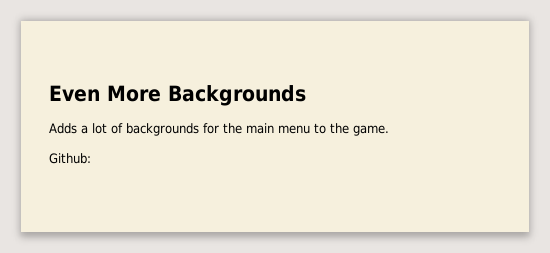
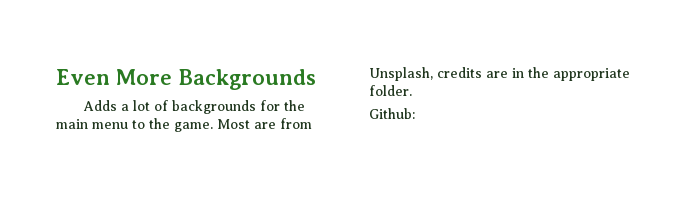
(389, 130) none -> [217,118,312,129] [369,67,630,81] [369,85,412,96] Most are from Unsplash, credits are in the appropriate folder.

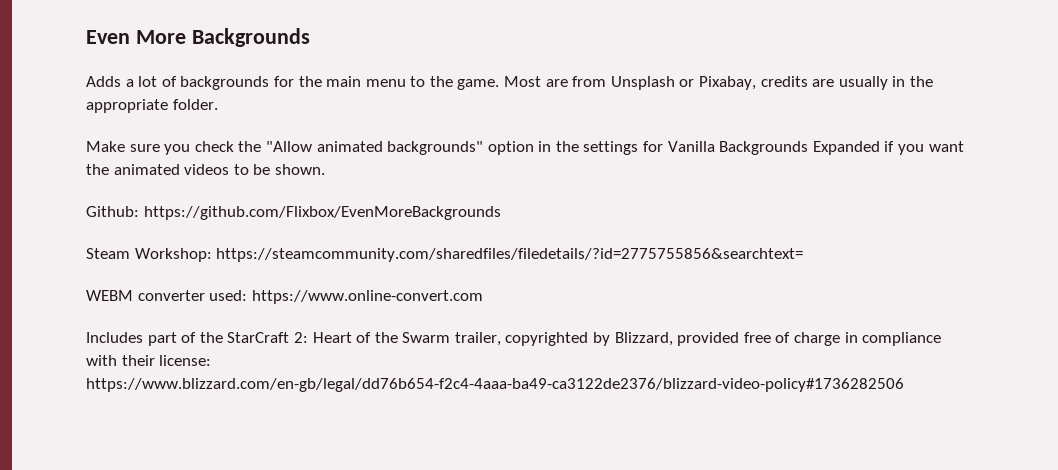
[369,67,433,81] Unsplash, -> [610,76,757,90] Unsplash or Pixabay,
(508, 74) none -> [838,76,888,90] usually
[369,108,415,119] Github: -> [86,141,964,155] [86,164,325,175] [86,206,501,220] [86,248,804,262] [86,290,483,304] [86,332,942,346] [86,355,212,366] [86,378,904,392] Make sure you check the "Allow animated backgrounds" option in the settings for Vanilla Backgrounds Expanded if you want the animated videos to be shown. // Github: https://github.com/Flixbox/EvenMoreBackgrounds // Steam Workshop: https://steamcommunity.com/sharedfiles/filedetails/?id=2775755856&searchtext= // WEBM converter used: https://www.online-convert.com // Includes part of the StarCraft 2: Heart of the Swarm trailer, copyrighted by Blizzard, provided free of charge in compliance with their license: https://www.blizzard.com/en-gb/legal/dd76b654-f2c4-4aaa-ba49-ca3122de2376/blizzard-video-policy#1736282506

